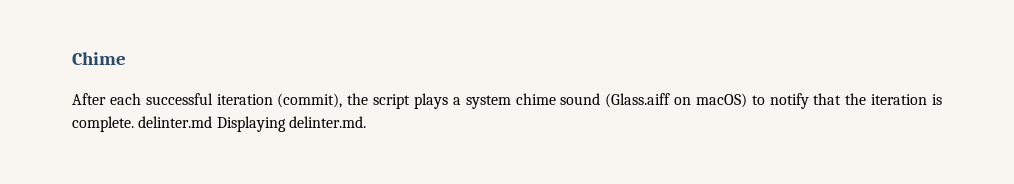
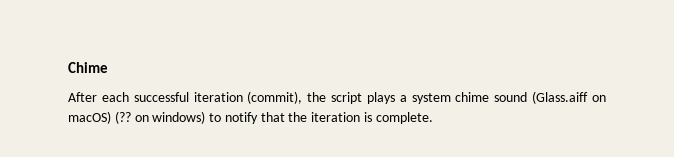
(747, 100) none -> [114,111,206,124] (?? on windows)
[138,116,366,132] delinter.md Displaying delinter.md. -> (433, 118) none

